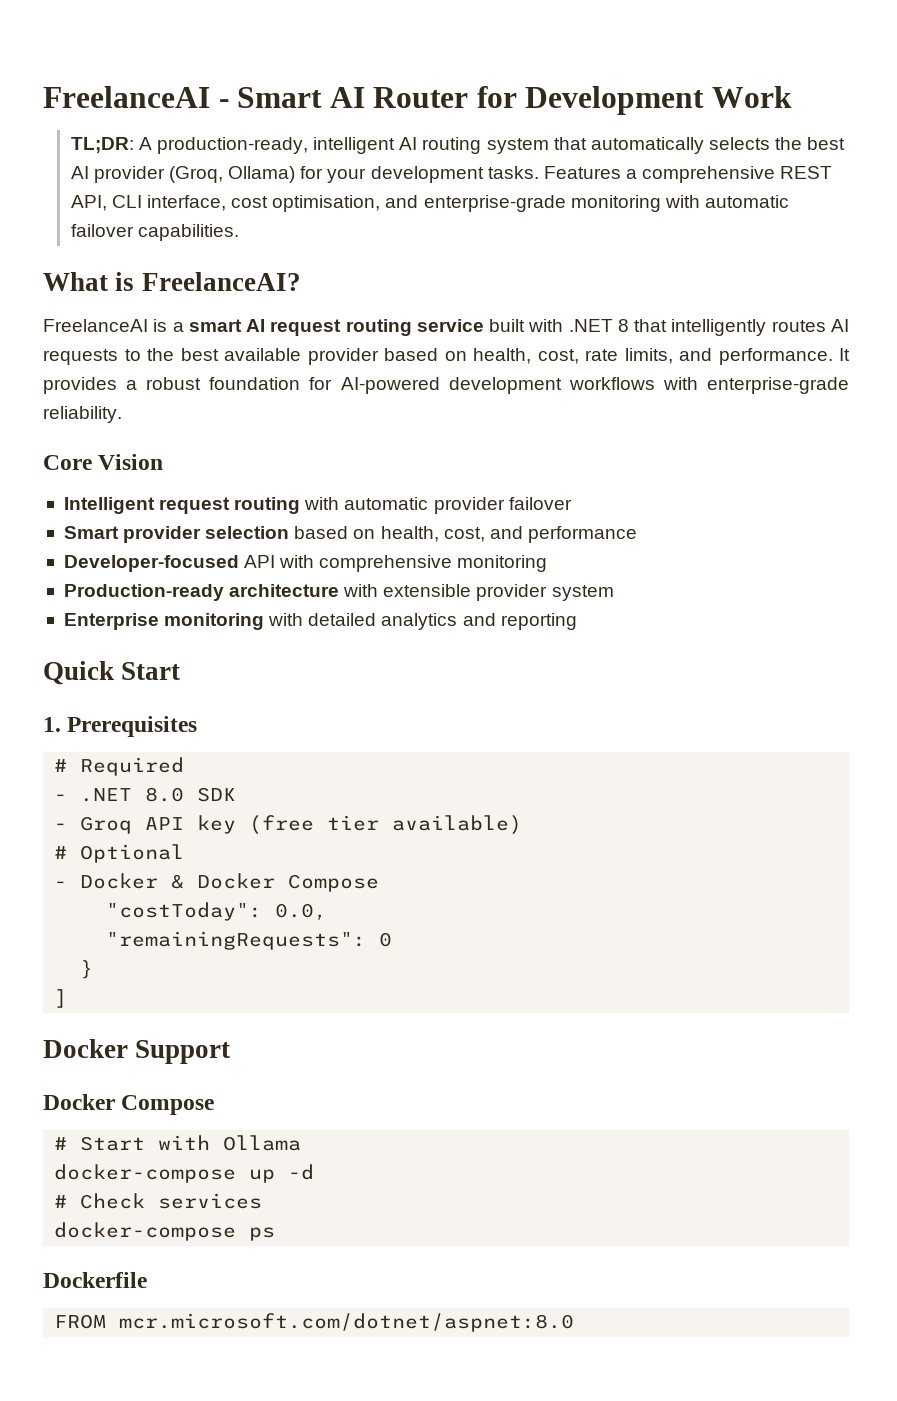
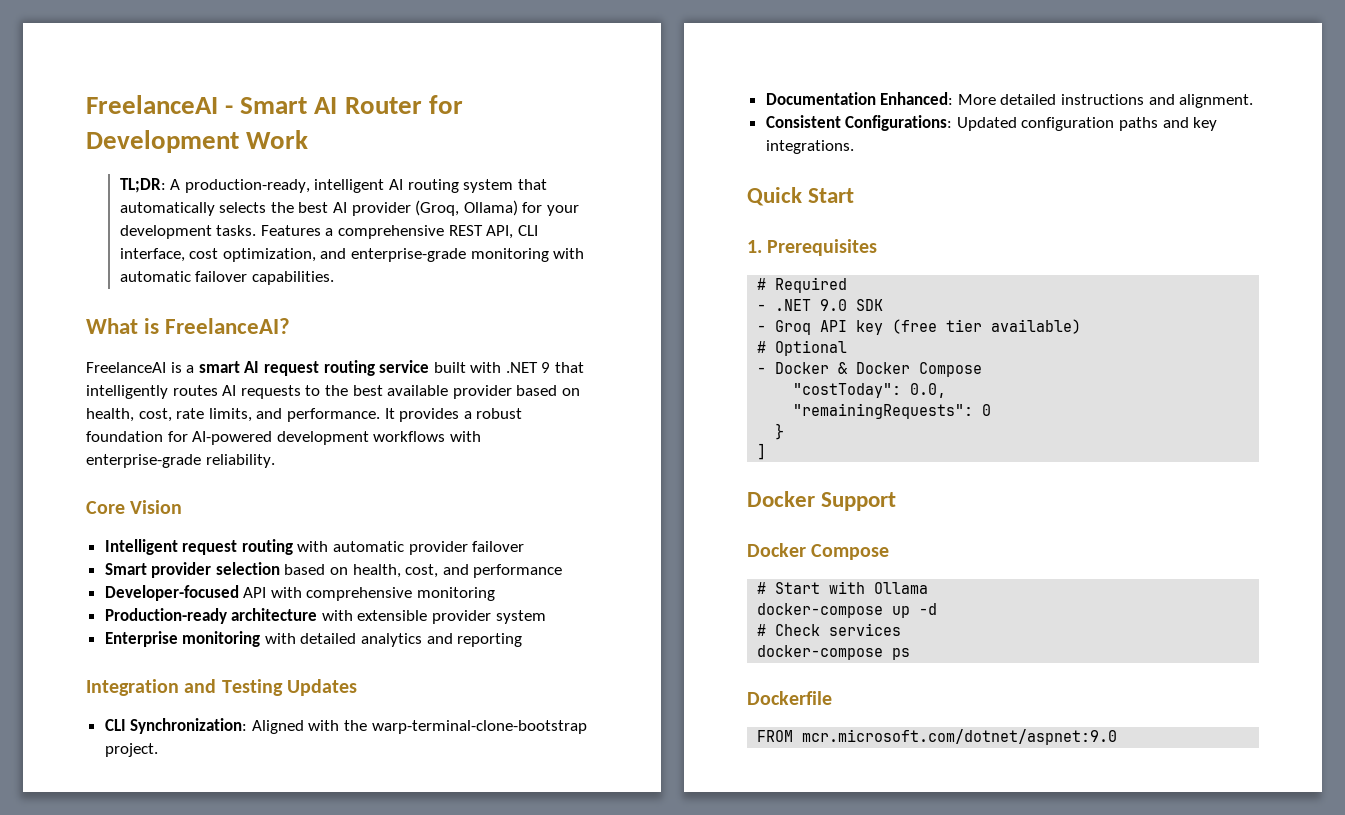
[272,195,381,212] optimisation, -> [222,248,316,262] optimization,
[617,319,629,332] 8 -> [541,362,551,373] 9
(577, 621) none -> [86,679,357,696] [104,718,587,734] [104,743,158,757] [765,92,1254,108] [765,115,1218,131] [765,140,854,154] // Integration and Testing Updates // CLI Synchronization: Aligned with the warp-terminal-clone-bootstrap project. // Documentation Enhanced: More detailed instructions and alignment. // Consistent Configurations: Updated configuration paths and key integrations.
[145,787,185,802] 8.0 -> [820,299,848,311] 9.0
[119,1313,575,1332] mcr.microsoft.com/dotnet/aspnet:8.0 -> [802,729,1118,745] mcr.microsoft.com/dotnet/aspnet:9.0

